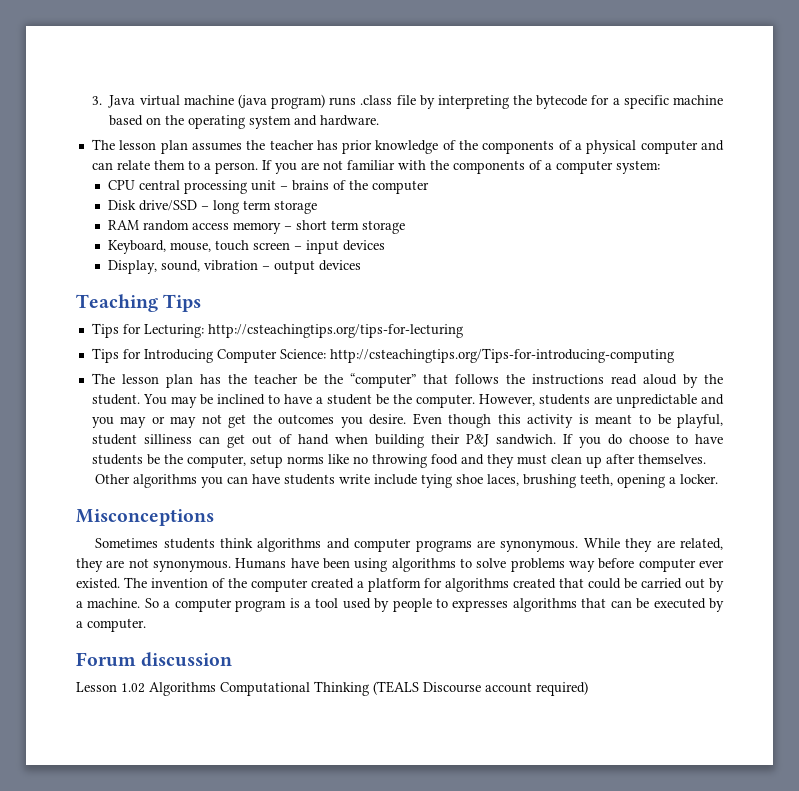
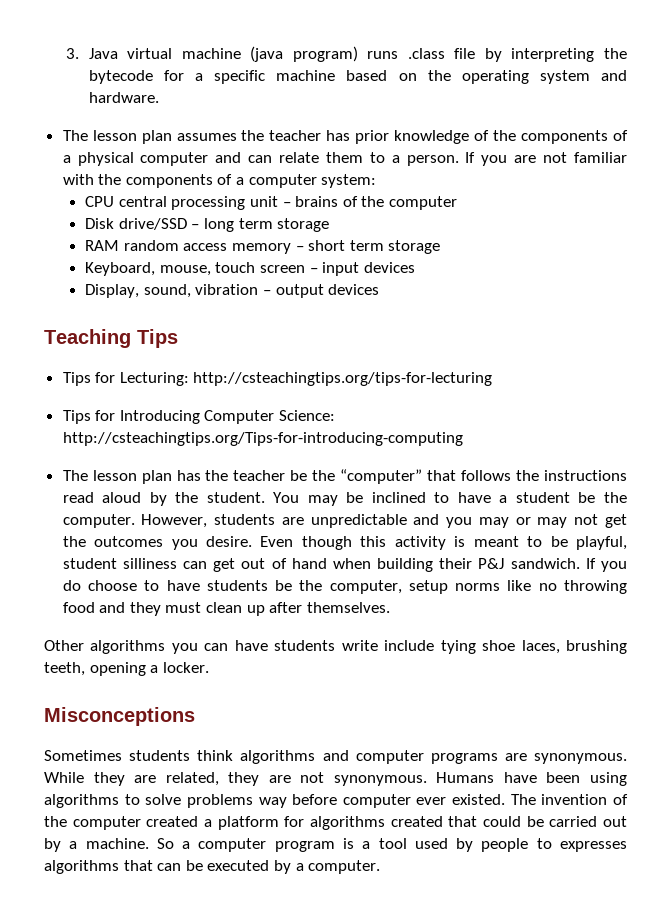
[76,652,233,667] [76,681,588,696] // Forum discussion // Lesson 1.02 Algorithms Computational Thinking (TEALS Discourse account required) -> (381, 867) none

